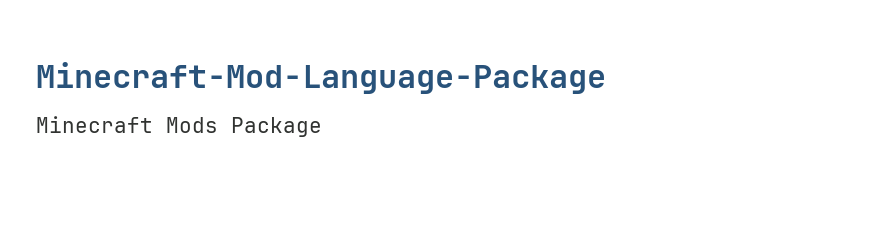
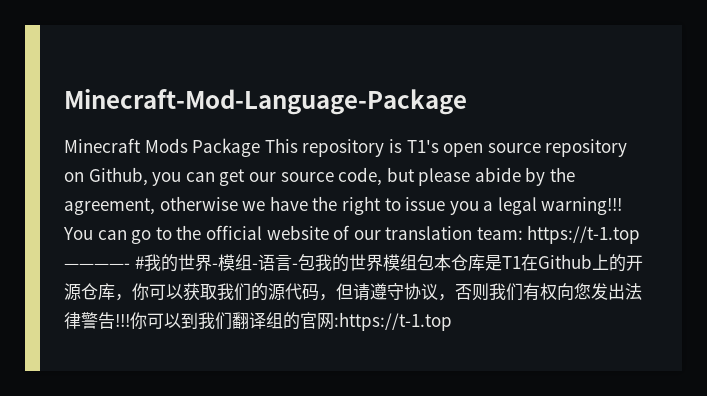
(322, 127) none -> [264,138,628,157] [64,167,576,186] [64,196,623,215] [63,225,641,244] [64,254,643,272] [64,283,642,301] [64,312,452,331] This repository is T1's open source repository on Github, you can get our source code, but please abide by the agreement, otherwise we have the right to issue you a legal warning!!! You can go to the official website of our translation team: https://t-1.top ————- #我的世界-模组-语言-包我的世界模组包本仓库是T1在Github上的开源仓库，你可以获取我们的源代码，但请遵守协议，否则我们有权向您发出法律警告!!!你可以到我们翻译组的官网:https://t-1.top

